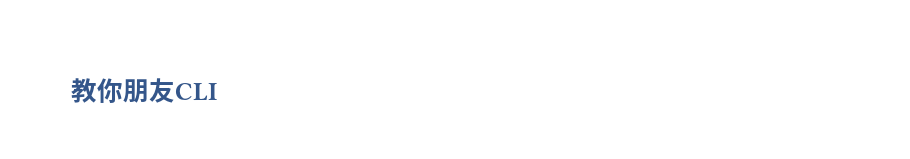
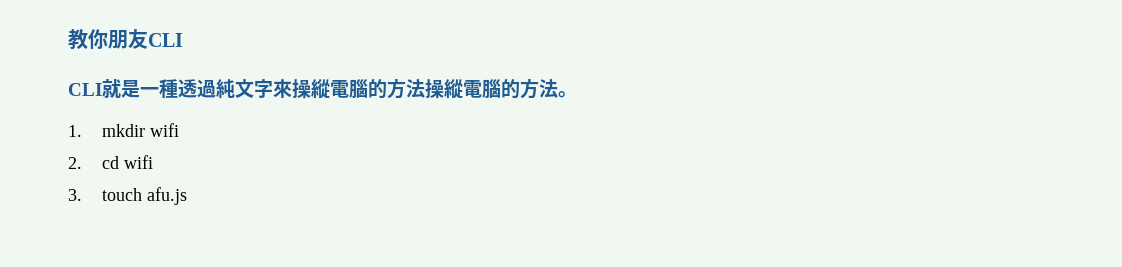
(217, 92) none -> [68,78,577,99] [68,123,180,137] [68,155,154,169] [68,187,188,205] // CLI就是一種透過純文字來操縱電腦的方法操縱電腦的方法。 // 1. mkdir wifi // 2. cd wifi // 3. touch afu.js

